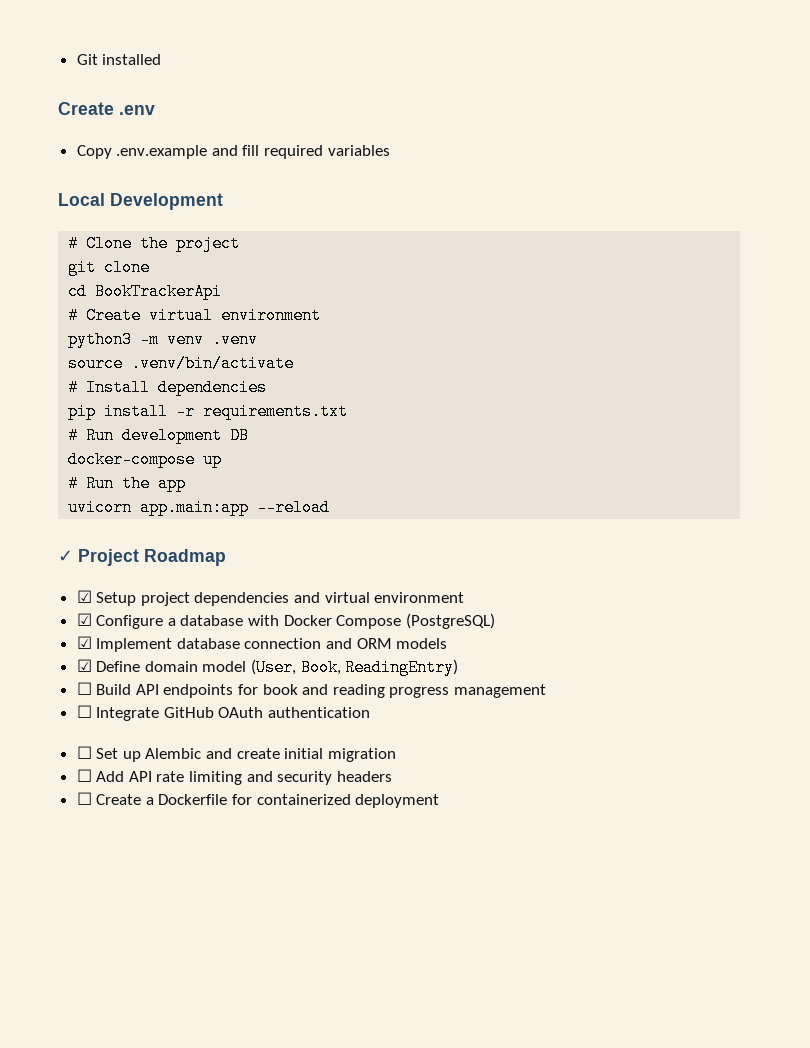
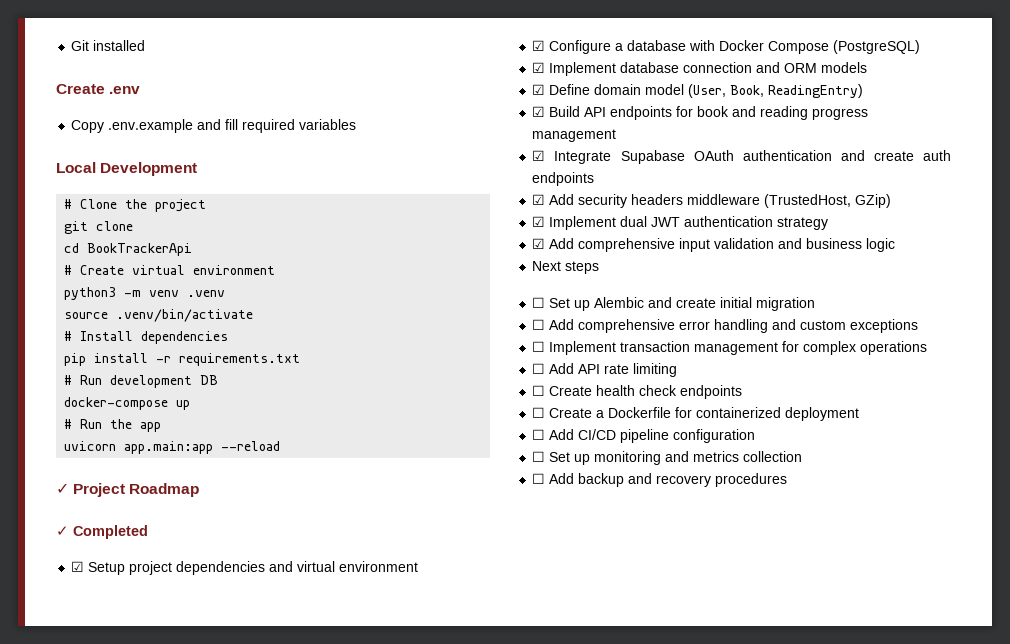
(226, 557) none -> [56,525,148,539] // ✓ Completed
[76,682,92,695] ☐ -> [532,106,546,117] ☑
[76,705,214,721] ☐ Integrate GitHub -> [532,150,685,164] ☑ Integrate Supabase
(371, 712) none -> [840,150,951,161] [532,172,595,186] [532,194,892,208] [532,216,829,230] [532,238,896,252] [532,261,600,274] and create auth endpoints // ☑ Add security headers middleware (TrustedHost, GZip) // ☑ Implement dual JWT authentication strategy // ☑ Add comprehensive input validation and business logic // Next steps
(396, 755) none -> [532,319,919,333] [532,341,928,355] // ☐ Add comprehensive error handling and custom exceptions // ☐ Implement transaction management for complex operations
[246,771,392,785] and security headers -> [532,385,743,399] // ☐ Create health check endpoints
(440, 801) none -> [532,429,756,443] [532,451,803,465] [532,473,788,487] // ☐ Add CI/CD pipeline configuration // ☐ Set up monitoring and metrics collection // ☐ Add backup and recovery procedures

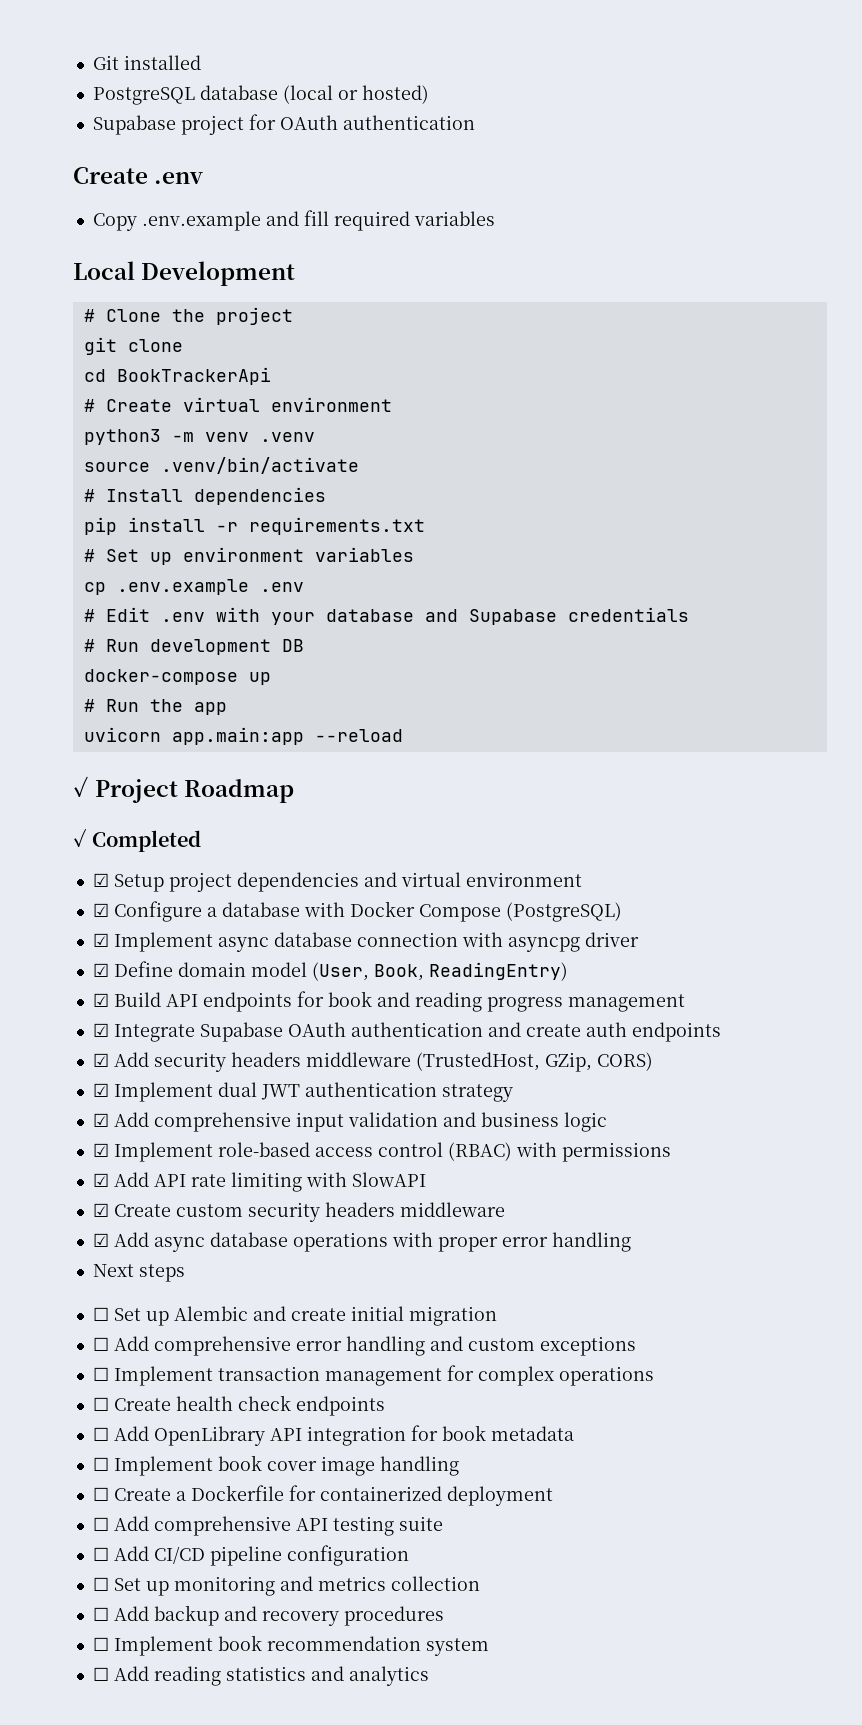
(146, 45) none -> [92,85,429,105] [92,114,475,135] // PostgreSQL database (local or hosted) // Supabase project for OAuth authentication
(301, 359) none -> [83,547,414,565] [83,579,304,595] [83,607,689,625] // # Set up environment variables // cp .env.example .env // # Edit .env with your database and Supabase credentials
(617, 69) none -> [217,937,269,952] async
[756,62,868,73] and ORM models -> [461,932,639,952] with asyncpg driver
[855,194,892,208] GZip) -> [544,1052,653,1072] GZip, CORS)
(896, 245) none -> [92,1142,671,1162] [92,1172,426,1192] [92,1202,505,1222] [92,1232,631,1252] // ☑ Implement role-based access control (RBAC) with permissions // ☑ Add API rate limiting with SlowAPI // ☑ Create custom security headers middleware // ☑ Add async database operations with proper error handling
[532,363,678,377] // ☐ Add API rate limiting -> (654, 1376) none
(743, 392) none -> [92,1425,574,1446] [92,1455,459,1476] // ☐ Add OpenLibrary API integration for book metadata // ☐ Implement book cover image handling
(860, 414) none -> [92,1516,443,1536] // ☐ Add comprehensive API testing suite
(788, 480) none -> [92,1635,489,1656] [92,1666,429,1686] // ☐ Implement book recommendation system // ☐ Add reading statistics and analytics

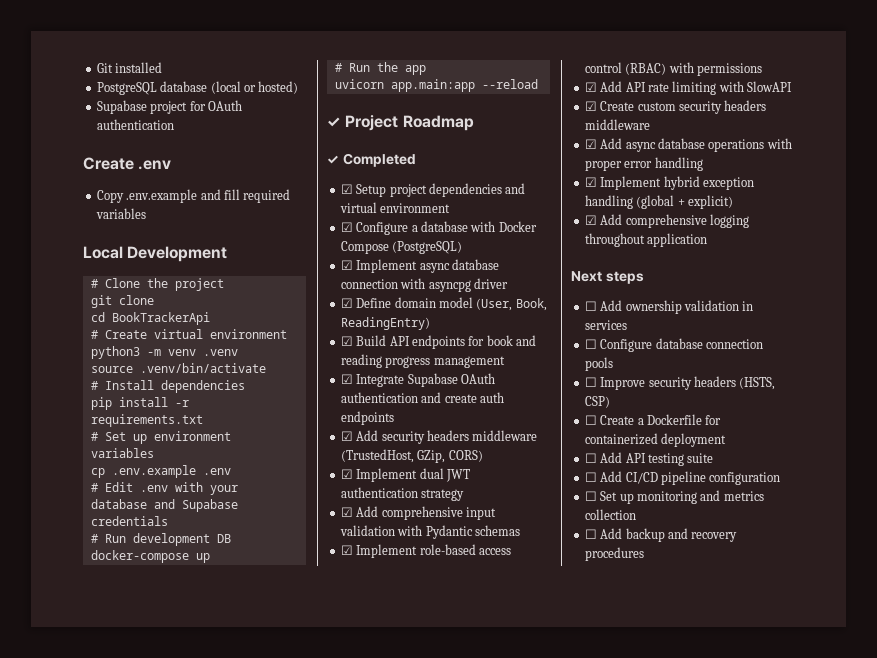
[442,1112,607,1132] and business logic -> [397,525,520,539] with Pydantic schemas
[92,1264,185,1282] [92,1306,497,1326] [92,1336,636,1356] [92,1365,654,1386] [92,1395,385,1416] [92,1425,574,1446] [92,1455,459,1476] Next steps // ☐ Set up Alembic and create initial migration // ☐ Add comprehensive error handling and custom exceptions // ☐ Implement transaction management for complex operations // ☐ Create health check endpoints // ☐ Add OpenLibrary API integration for book metadata // ☐ Implement book cover image handling -> [584,176,754,190] [584,195,733,209] [584,214,749,228] [584,233,708,247] [571,271,644,284] [584,300,754,314] [584,320,627,330] [584,338,763,352] [584,357,613,371] [584,376,776,390] [584,396,610,408] ☑ Implement hybrid exception handling (global + explicit) // ☑ Add comprehensive logging throughout application // Next steps // ☐ Add ownership validation in services // ☐ Configure database connection pools // ☐ Improve security headers (HSTS, CSP)
[153,1516,291,1536] comprehensive -> (623, 457) none
[92,1635,489,1656] [92,1666,429,1686] // ☐ Implement book recommendation system // ☐ Add reading statistics and analytics -> (644, 554) none

